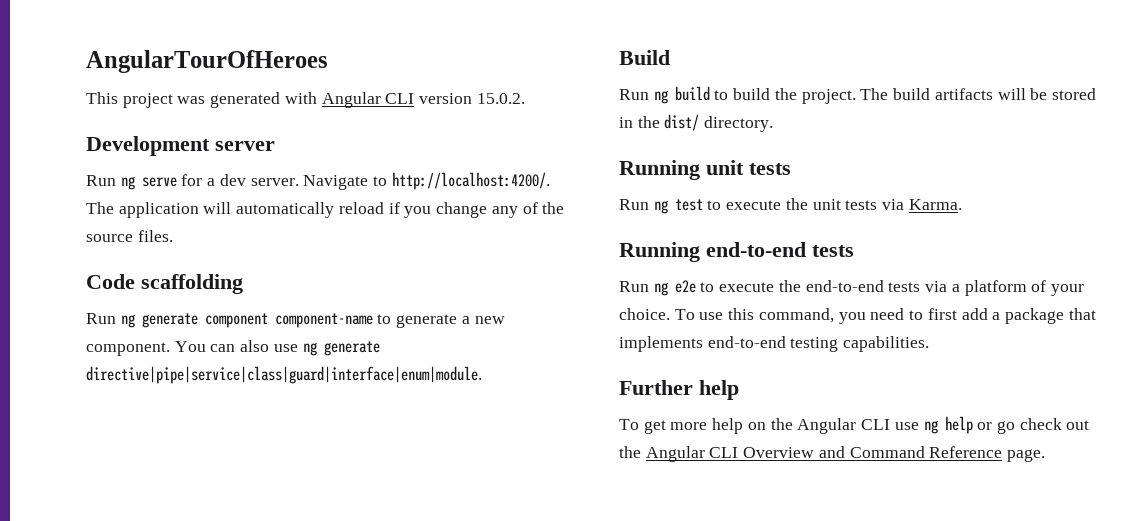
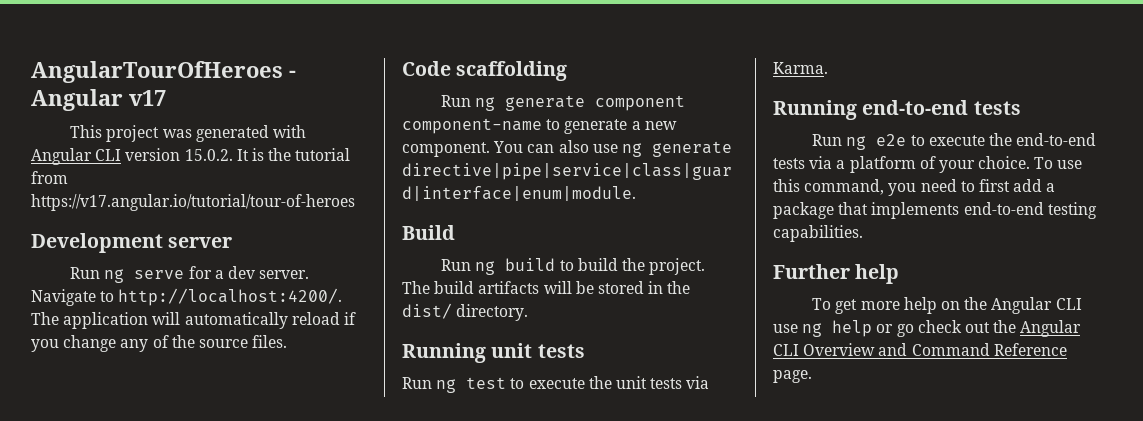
(328, 61) none -> [289,70,296,78] [31,89,166,111] - Angular v17
(525, 98) none -> [236,148,351,161] [31,171,68,184] [31,194,355,211] It is the tutorial from https://v17.angular.io/tutorial/tour-of-heroes

